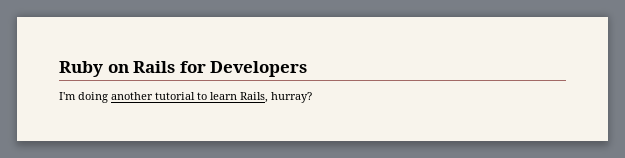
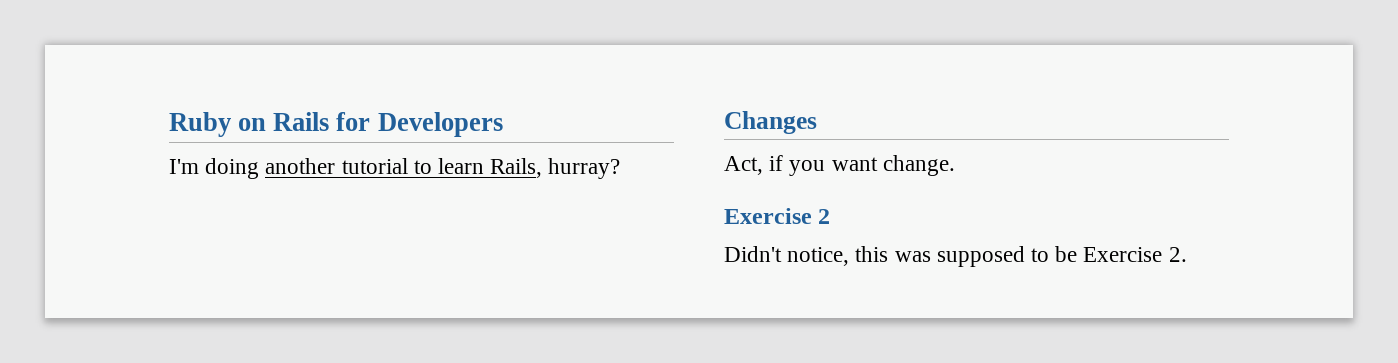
(312, 97) none -> [724,111,817,134] [724,155,955,176] [724,208,831,224] [724,246,1187,267] // Changes // Act, if you want change. // Exercise 2 // Didn't notice, this was supposed to be Exercise 2.

